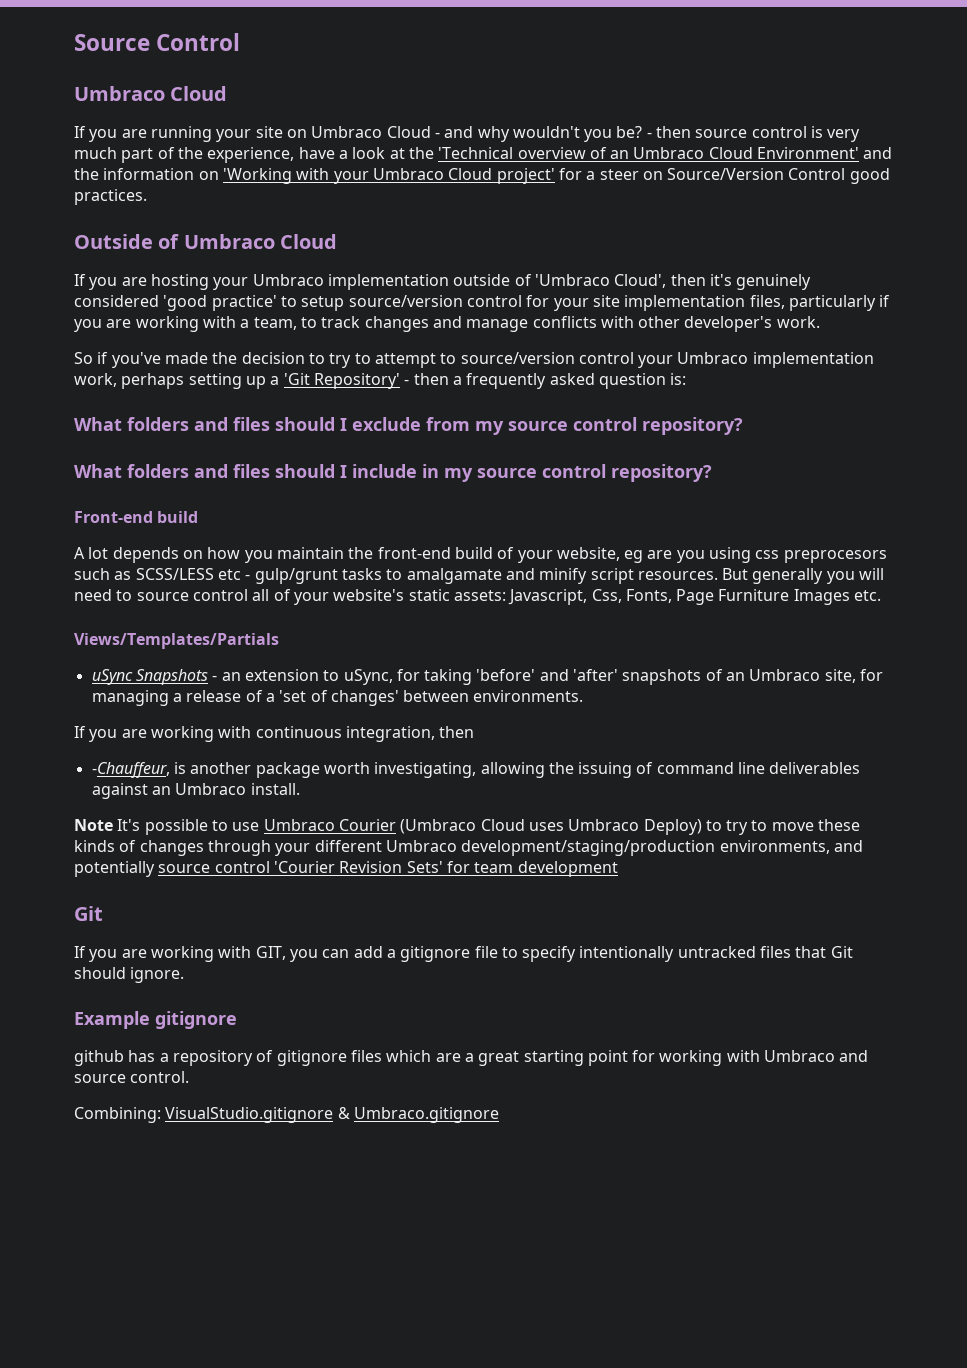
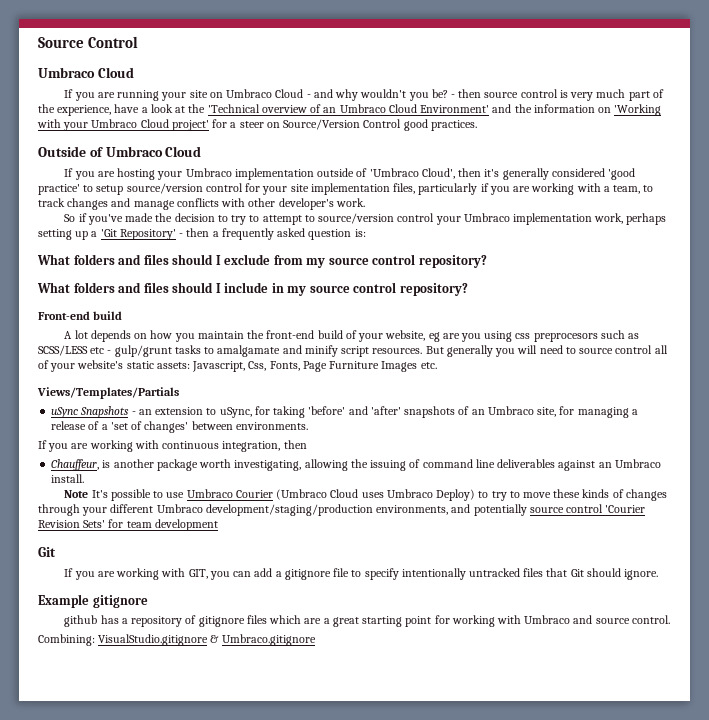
[736,274,812,290] genuinely -> [502,168,549,180] generally
[91,762,170,778] -Chauffeur, -> [51,459,100,471] Chauffeur,

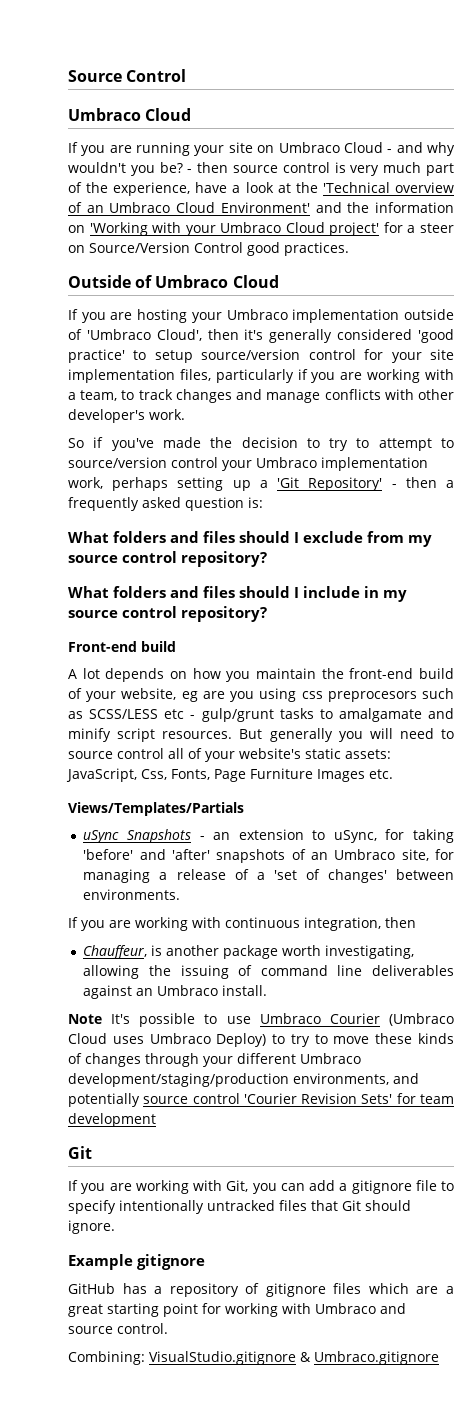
[192,361,246,372] Javascript, -> [66,768,137,782] JavaScript,
[188,569,208,579] GIT, -> [226,1180,249,1192] Git,
[64,615,98,627] github -> [68,1283,115,1294] GitHub

